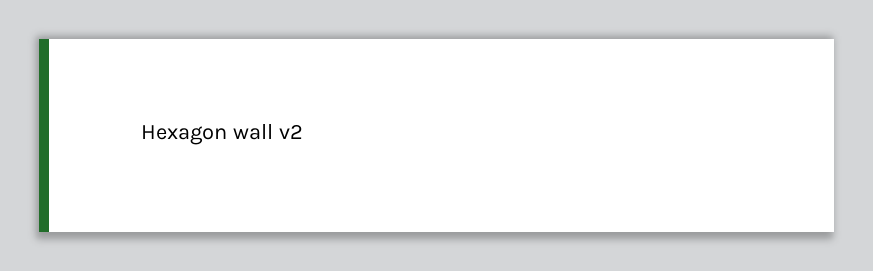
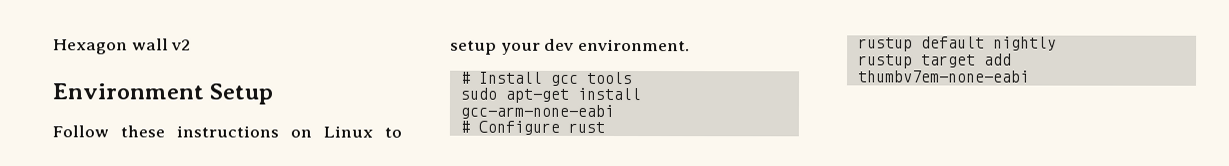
(303, 131) none -> [52,83,274,105] [52,125,402,138] [450,38,691,55] [459,71,633,86] [459,87,641,103] [459,104,614,119] [459,120,605,135] [857,36,1057,52] [857,53,1012,69] [857,70,1030,83] // Environment Setup // Follow these instructions on Linux to setup your dev environment. // # Install gcc tools // sudo apt-get install gcc-arm-none-eabi // # Configure rust // rustup default nightly // rustup target add thumbv7em-none-eabi

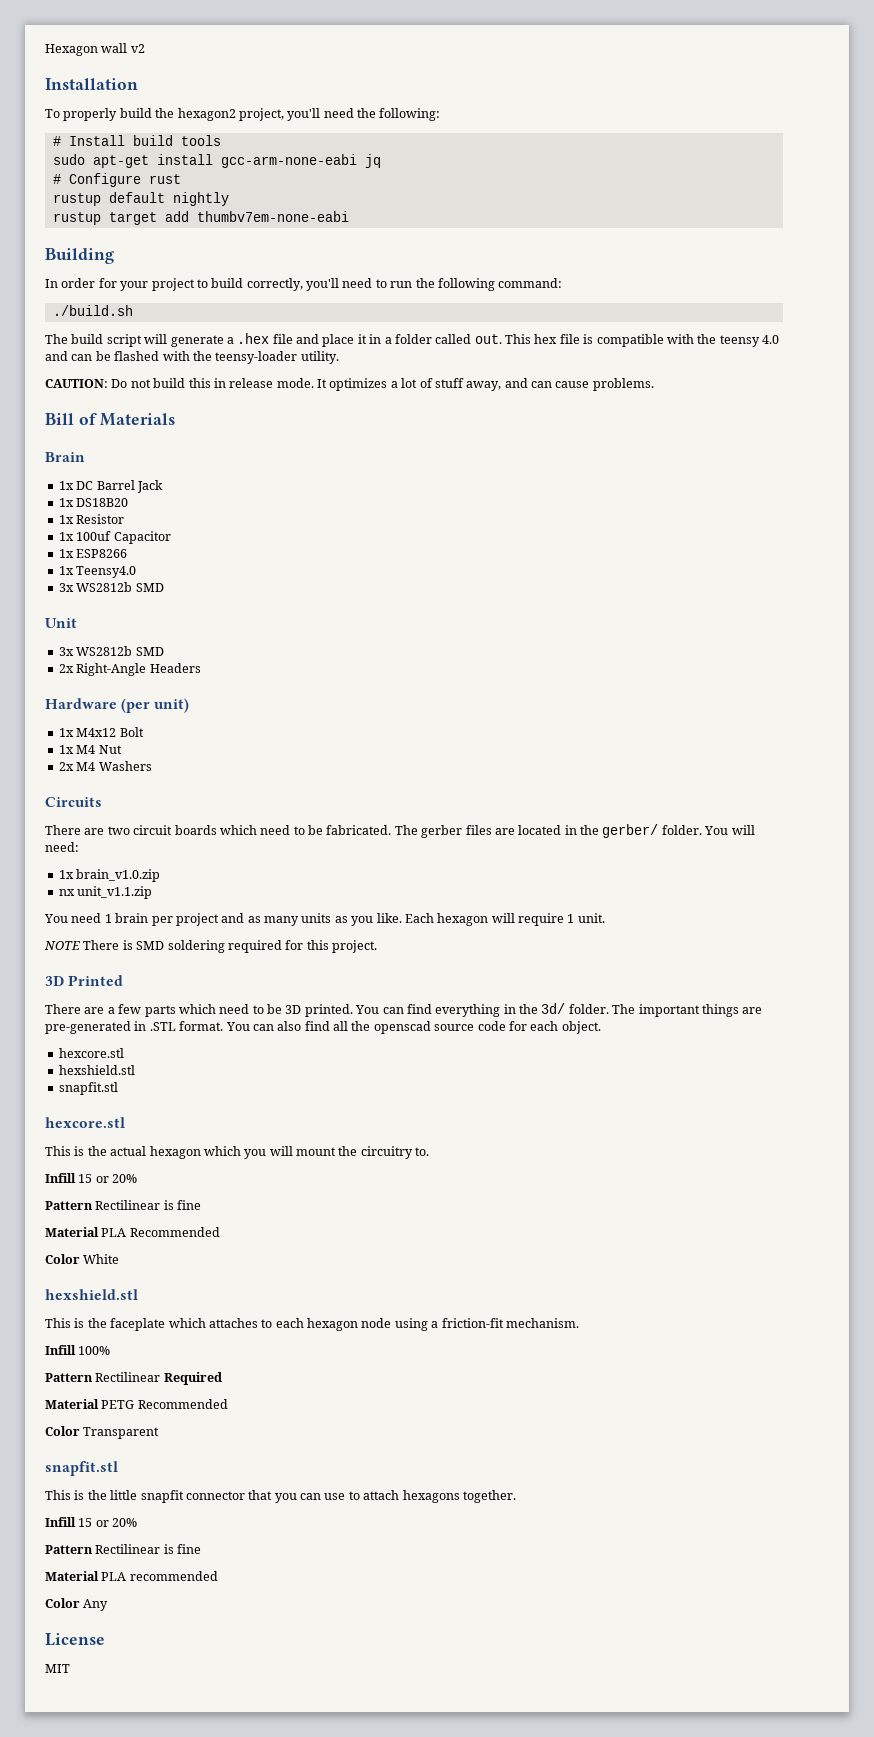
[52,83,274,105] [52,125,402,138] [450,38,691,55] Environment Setup // Follow these instructions on Linux to setup your dev environment. -> [45,78,138,90] [45,108,441,121] Installation // To properly build the hexagon2 project, you'll need the following:
[549,74,579,86] gcc -> [132,135,173,146] build
(614, 111) none -> [364,154,381,168] jq
(1030, 76) none -> [45,248,114,264] [45,278,563,291] [52,305,133,316] [45,333,779,347] [45,351,339,364] [45,378,654,391] [45,413,176,426] [45,452,85,462] [58,480,163,493] [58,498,129,507] [58,514,125,524] [58,531,171,544] [58,549,128,558] [58,566,137,578] [58,582,164,592] [45,618,77,628] [58,646,164,656] [58,663,201,676] [45,698,190,713] [58,727,144,737] [58,745,122,754] [58,761,152,771] [45,797,102,807] [45,824,755,838] [45,842,79,852] [58,869,161,882] [58,886,153,899] [44,913,605,926] [44,940,377,953] [45,975,124,986] [45,1003,763,1017] [45,1021,601,1034] [58,1048,124,1058] [58,1065,135,1075] [58,1082,118,1095] [45,1117,125,1128] [45,1146,430,1159] [45,1173,138,1183] [45,1200,202,1210] [45,1227,220,1237] [45,1254,120,1264] [45,1289,138,1300] [45,1318,579,1331] [45,1345,111,1355] [45,1372,222,1385] [45,1399,228,1409] [45,1426,160,1439] [45,1461,118,1476] [45,1490,516,1503] [45,1517,138,1527] [45,1544,202,1554] [45,1571,218,1581] [45,1598,109,1611] [45,1633,105,1646] [45,1664,70,1673] // Building // In order for your project to build correctly, you'll need to run the following command: // ./build.sh // The build script will generate a .hex file and place it in a folder called out. This hex file is compatible with the teensy 4.0 and can be flashed with the teensy-loader utility. // CAUTION: Do not build this in release mode. It optimizes a lot of stuff away, and can cause problems. // Bill of Materials // Brain // 1x DC Barrel Jack // 1x DS18B20 // 1x Resistor // 1x 100uf Capacitor // 1x ESP8266 // 1x Teensy4.0 // 3x WS2812b SMD // Unit // 3x WS2812b SMD // 2x Right-Angle Headers // Hardware (per unit) // 1x M4x12 Bolt // 1x M4 Nut // 2x M4 Washers // Circuits // There are two circuit boards which need to be fabricated. The gerber files are located in the gerber/ folder. You will need: // 1x brain_v1.0.zip // nx unit_v1.1.zip // You need 1 brain per project and as many units as you like. Each hexagon will require 1 unit. // NOTE There is SMD soldering required for this project. // 3D Printed // There are a few parts which need to be 3D printed. You can find everything in the 3d/ folder. The important things are pre-generated in .STL format. You can also find all the openscad source code for each object. // hexcore.stl // hexshield.stl // snapfit.stl // hexcore.stl // This is the actual hexagon which you will mount the circuitry to. // Infill 15 or 20% // Pattern Rectilinear is fine // Material PLA Recommended // Color White // hexshield.stl // This is the faceplate which attaches to each hexagon node using a friction-fit mechanism. // Infill 100% // Pattern Rectilinear Required // Material PETG Recommended // Color Transparent // snapfit.stl // This is the little snapfit connector that you can use to attach hexagons together. // Infill 15 or 20% // Pattern Rectilinear is fine // Material PLA recommended // Color Any // License // MIT

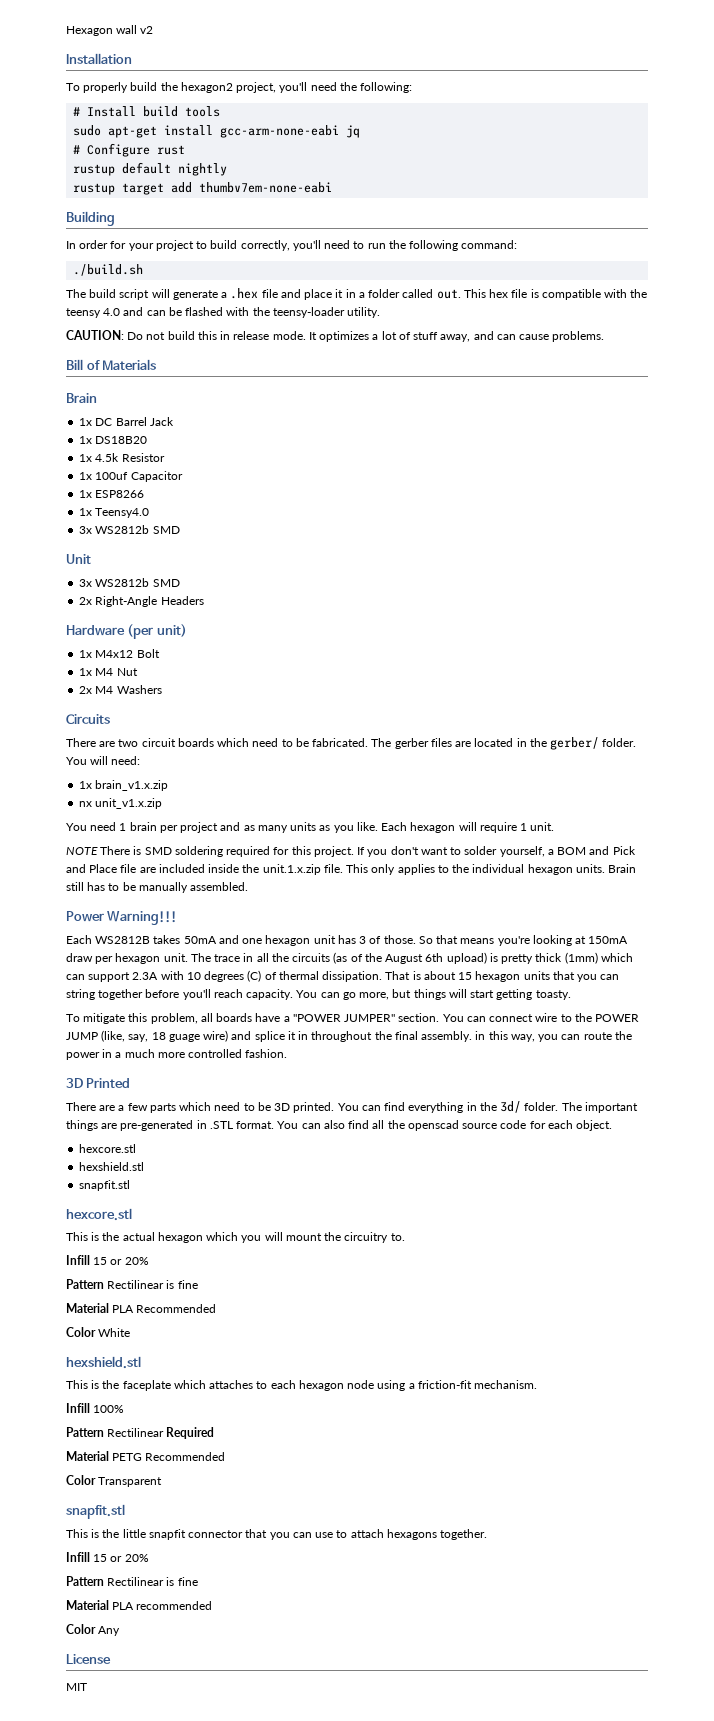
(74, 519) none -> [95,453,120,462] 4.5k
[76,869,161,882] brain_v1.0.zip -> [95,780,169,791] brain_v1.x.zip
[77,886,153,899] unit_v1.1.zip -> [95,798,163,809] unit_v1.x.zip
(377, 946) none -> [357,846,636,857] [66,864,637,875] [66,882,249,893] [66,911,178,925] [66,935,629,946] [66,952,633,964] [66,970,620,982] [66,989,571,1000] [66,1013,640,1024] [66,1030,632,1042] [66,1049,288,1060] If you don't want to solder yourself, a BOM and Pick and Place file are included inside the unit.1.x.zip file. This only applies to the individual hexagon units. Brain still has to be manually assembled. // Power Warning!!! // Each WS2812B takes 50mA and one hexagon unit has 3 of those. So that means you're looking at 150mA draw per hexagon unit. The trace in all the circuits (as of the August 6th upload) is pretty thick (1mm) which can support 2.3A with 10 degrees (C) of thermal dissipation. That is about 15 hexagon units that you can string together before you'll reach capacity. You can go more, but things will start getting toasty. // To mitigate this problem, all boards have a "POWER JUMPER" section. You can connect wire to the POWER JUMP (like, say, 18 guage wire) and splice it in throughout the final assembly. in this way, you can route the power in a much more controlled fashion.

